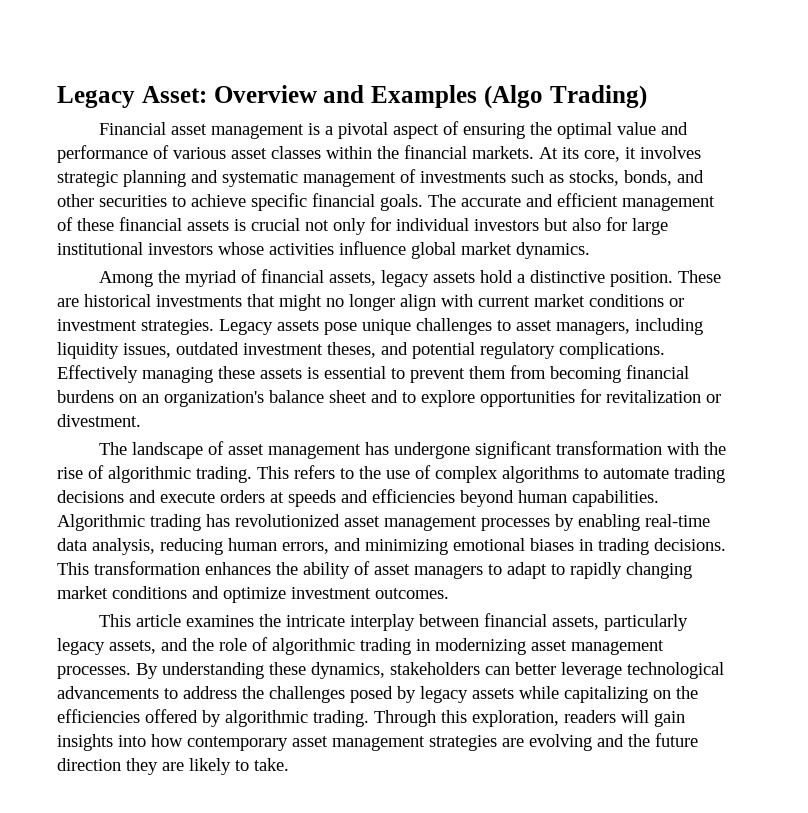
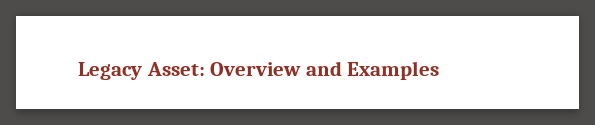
[483,85,647,109] [98,121,688,139] [57,145,701,163] [57,169,704,187] [57,193,715,211] [57,217,668,235] [57,241,590,259] [98,269,721,287] [57,294,684,311] [57,318,703,335] [57,342,665,359] [57,365,689,383] [57,389,721,407] [57,414,141,427] [98,441,726,459] [57,465,725,483] [57,489,659,507] [57,514,710,531] [57,538,726,555] [57,561,692,579] [57,586,449,603] [98,613,688,631] [57,637,664,655] [57,662,724,679] [57,686,698,703] [57,709,685,727] [57,733,698,751] [57,758,289,775] (Algo Trading) // Financial asset management is a pivotal aspect of ensuring the optimal value and performance of various asset classes within the financial markets. At its core, it involves strategic planning and systematic management of investments such as stocks, bonds, and other securities to achieve specific financial goals. The accurate and efficient management of these financial assets is crucial not only for individual investors but also for large institutional investors whose activities influence global market dynamics. // Among the myriad of financial assets, legacy assets hold a distinctive position. These are historical investments that might no longer align with current market conditions or investment strategies. Legacy assets pose unique challenges to asset managers, including liquidity issues, outdated investment theses, and potential regulatory complications. Effectively managing these assets is essential to prevent them from becoming financial burdens on an organization's balance sheet and to explore opportunities for revitalization or divestment. // The landscape of asset management has undergone significant transformation with the rise of algorithmic trading. This refers to the use of complex algorithms to automate trading decisions and execute orders at speeds and efficiencies beyond human capabilities. Algorithmic trading has revolutionized asset management processes by enabling real-time data analysis, reducing human errors, and minimizing emotional biases in trading decisions. This transformation enhances the ability of asset managers to adapt to rapidly changing market conditions and optimize investment outcomes. // This article examines the intricate interplay between financial assets, particularly legacy assets, and the role of algorithmic trading in modernizing asset management processes. By understanding these dynamics, stakeholders can better leverage technological advancements to address the challenges posed by legacy assets while capitalizing on the efficiencies offered by algorithmic trading. Through this exploration, readers will gain insights into how contemporary asset management strategies are evolving and the future direction they are likely to take. -> (440, 70) none

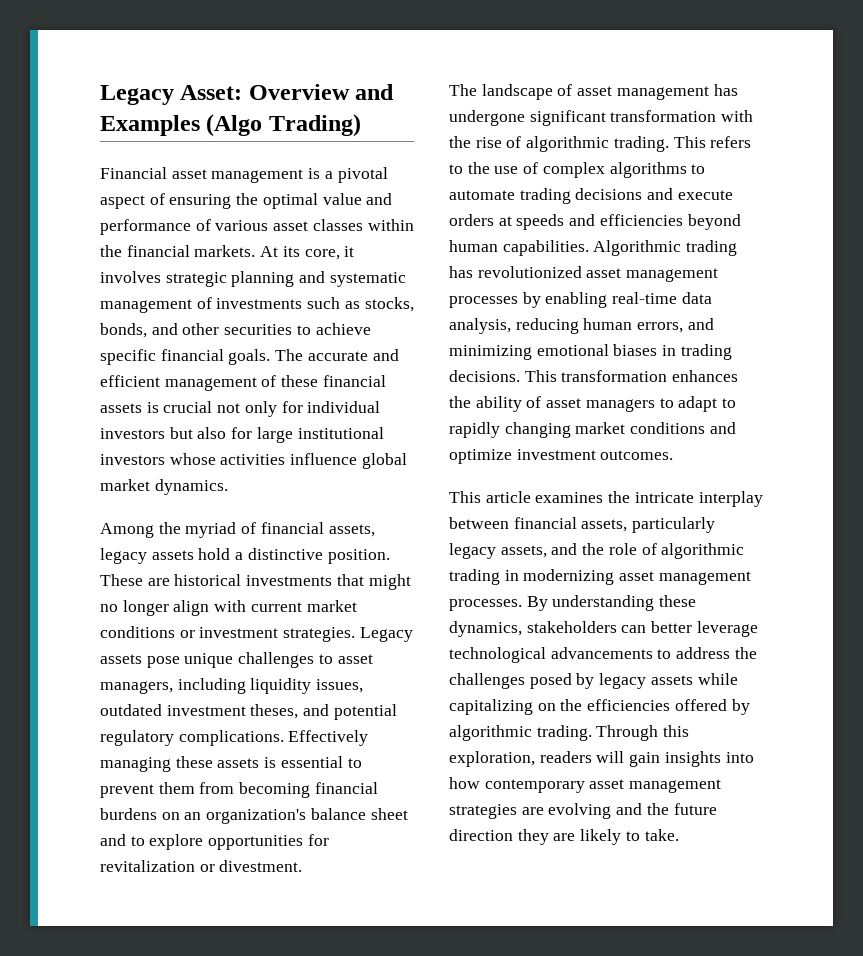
(440, 70) none -> [206,114,361,137] [100,167,388,183] [100,193,393,209] [100,219,414,235] [100,245,355,260] [100,271,406,287] [100,297,414,313] [100,323,371,338] [100,349,399,365] [100,375,386,391] [100,401,381,417] [100,427,384,443] [100,453,407,469] [100,479,228,495] [100,522,375,538] [100,548,390,564] [100,574,411,590] [100,600,357,616] [100,626,413,642] [100,652,373,668] [100,678,364,694] [100,704,397,720] [100,730,369,746] [100,756,362,772] [100,782,378,798] [100,808,408,824] [100,834,329,850] [100,860,303,872] [449,84,738,100] [449,110,754,126] [449,136,752,152] [449,162,706,178] [449,188,733,204] [449,214,741,230] [449,240,738,256] [449,266,719,282] [449,292,712,308] [449,318,714,334] [449,344,732,360] [449,370,739,382] [449,396,737,412] [449,422,736,438] [449,449,674,464] [449,491,763,507] [449,517,716,533] [449,543,745,559] [449,569,751,585] [449,595,697,611] [449,621,758,637] [449,647,757,663] [449,673,738,689] [449,699,750,715] [449,725,690,741] [449,751,754,767] [449,777,722,793] [449,803,717,819] [449,829,679,845] (Algo Trading) // Financial asset management is a pivotal aspect of ensuring the optimal value and performance of various asset classes within the financial markets. At its core, it involves strategic planning and systematic management of investments such as stocks, bonds, and other securities to achieve specific financial goals. The accurate and efficient management of these financial assets is crucial not only for individual investors but also for large institutional investors whose activities influence global market dynamics. // Among the myriad of financial assets, legacy assets hold a distinctive position. These are historical investments that might no longer align with current market conditions or investment strategies. Legacy assets pose unique challenges to asset managers, including liquidity issues, outdated investment theses, and potential regulatory complications. Effectively managing these assets is essential to prevent them from becoming financial burdens on an organization's balance sheet and to explore opportunities for revitalization or divestment. // The landscape of asset management has undergone significant transformation with the rise of algorithmic trading. This refers to the use of complex algorithms to automate trading decisions and execute orders at speeds and efficiencies beyond human capabilities. Algorithmic trading has revolutionized asset management processes by enabling real-time data analysis, reducing human errors, and minimizing emotional biases in trading decisions. This transformation enhances the ability of asset managers to adapt to rapidly changing market conditions and optimize investment outcomes. // This article examines the intricate interplay between financial assets, particularly legacy assets, and the role of algorithmic trading in modernizing asset management processes. By understanding these dynamics, stakeholders can better leverage technological advancements to address the challenges posed by legacy assets while capitalizing on the efficiencies offered by algorithmic trading. Through this exploration, readers will gain insights into how contemporary asset management strategies are evolving and the future direction they are likely to take.

